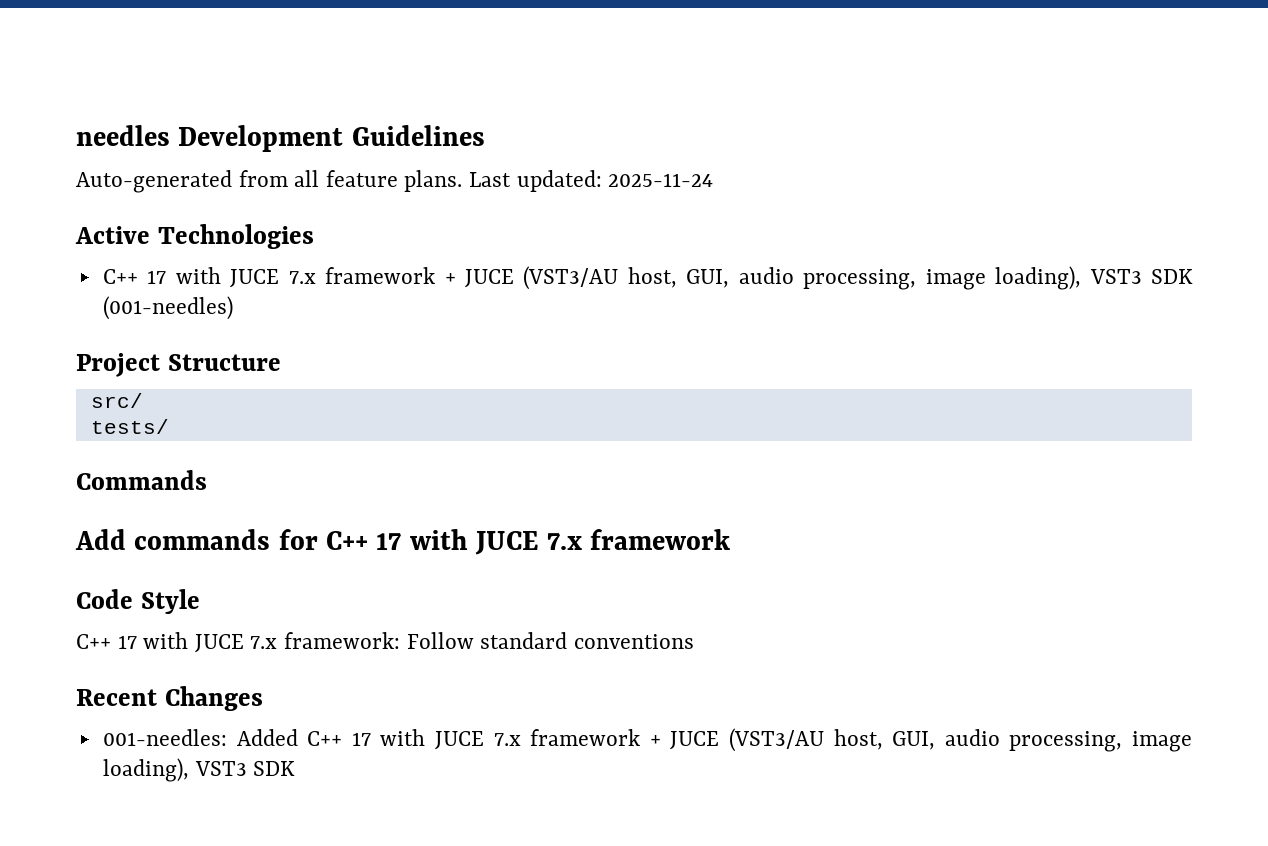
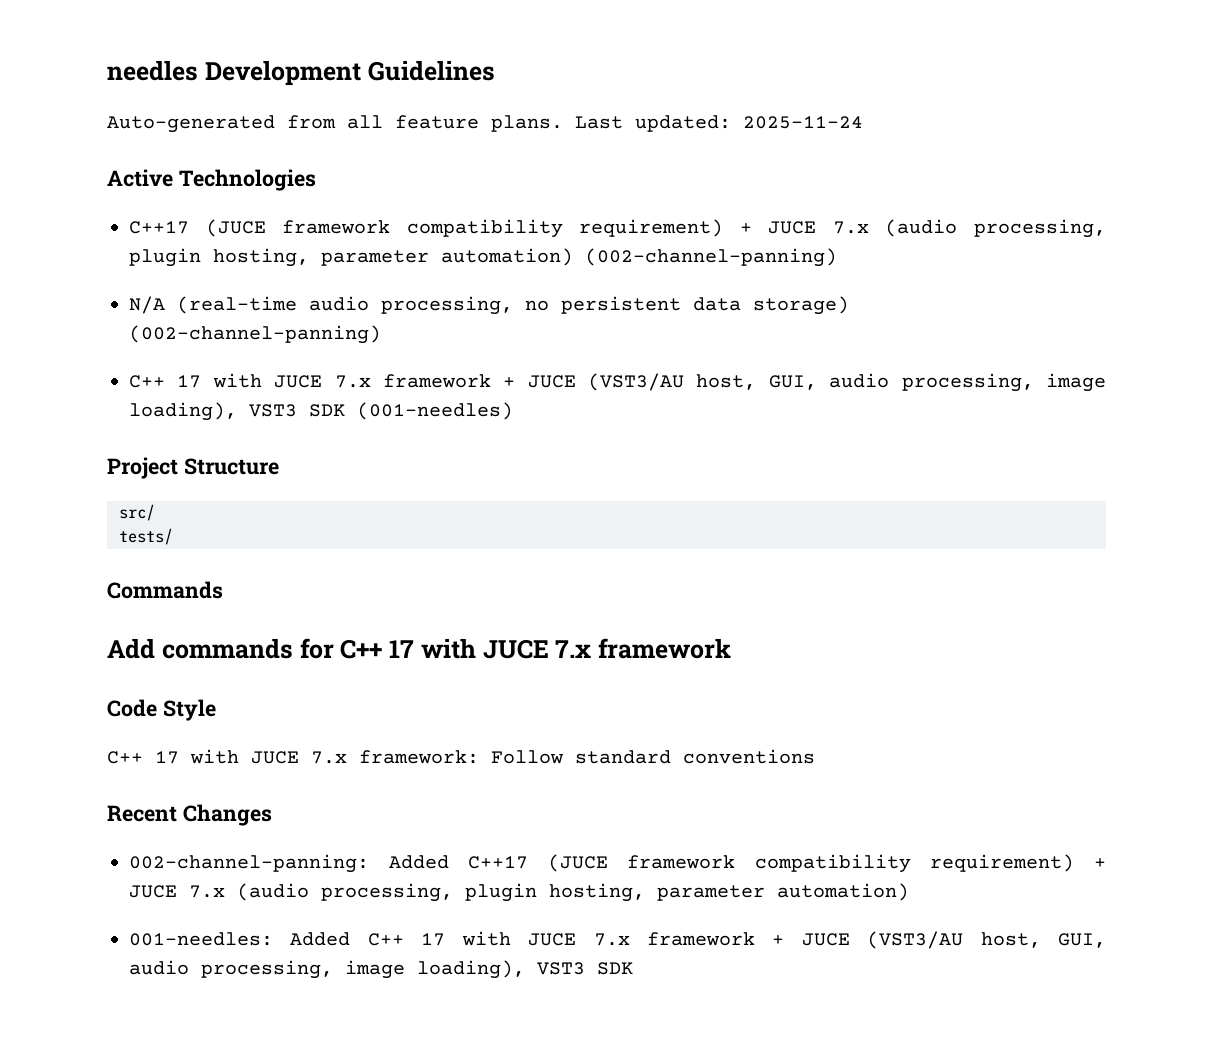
(314, 236) none -> [129,219,1106,238] [129,248,837,267] [129,296,849,315] [129,325,381,344] // C++17 (JUCE framework compatibility requirement) + JUCE 7.x (audio processing, plugin hosting, parameter automation) (002-channel-panning) // N/A (real-time audio processing, no persistent data storage) (002-channel-panning)
(263, 698) none -> [129,854,1106,873] [129,883,909,902] // 002-channel-panning: Added C++17 (JUCE framework compatibility requirement) + JUCE 7.x (audio processing, plugin hosting, parameter automation)

